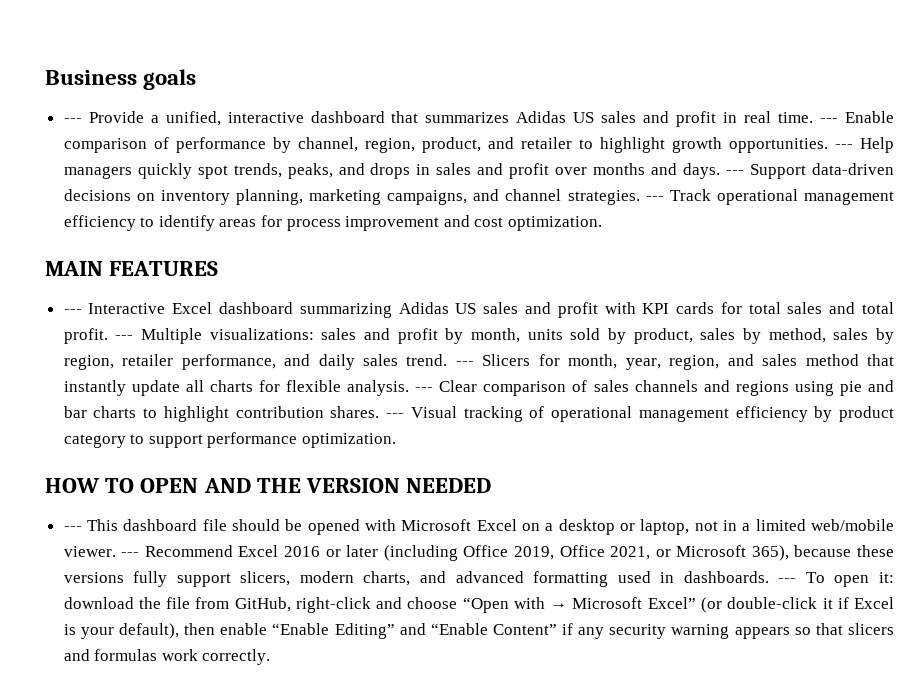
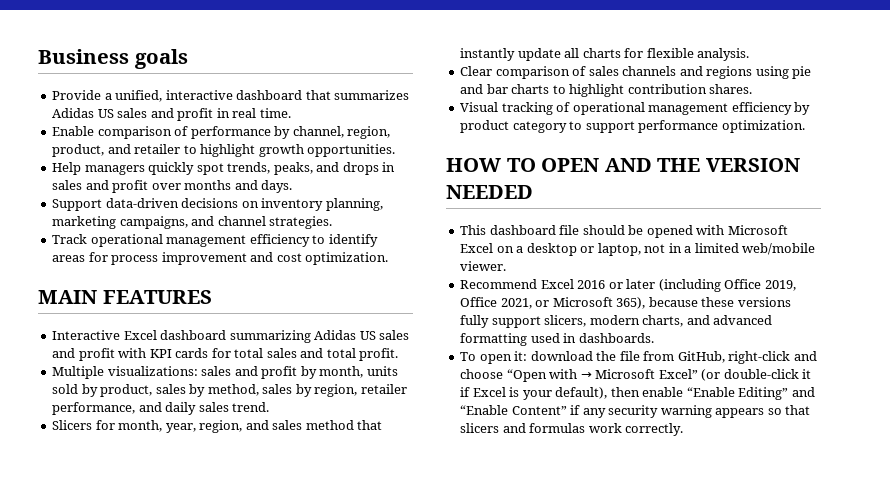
[63,118,82,123] --- -> (188, 59) none
[820,118,839,123] --- -> (291, 113) //
[834,144,853,149] --- -> (396, 150) //
[726,170,745,175] --- -> (293, 186) //
[645,196,664,201] --- -> (333, 222) //
[63,309,82,314] --- -> (212, 297) none
[115,335,134,340] --- -> (399, 354) //
[455,361,474,366] --- -> (270, 407) //
[415,387,434,392] --- -> (750, 54) //
[386,413,405,418] --- -> (753, 89) //
[63,526,82,531] --- -> (533, 192) none
[121,552,140,557] --- -> (507, 266) //
[778,578,797,583] --- -> (654, 338) //

